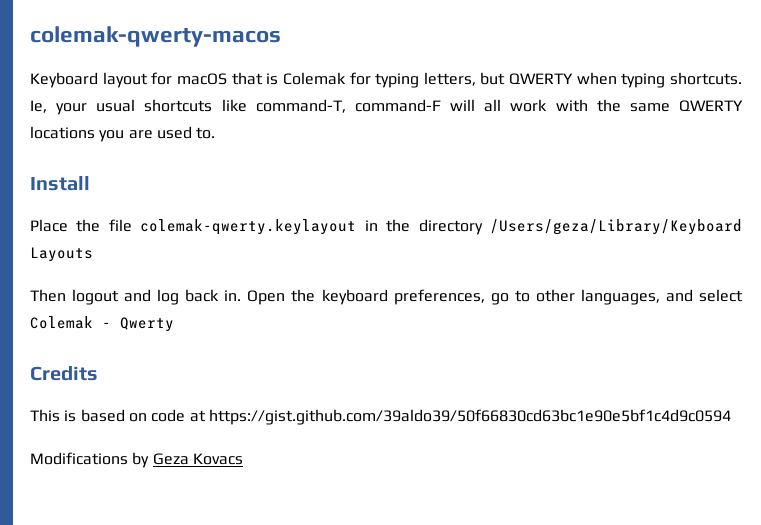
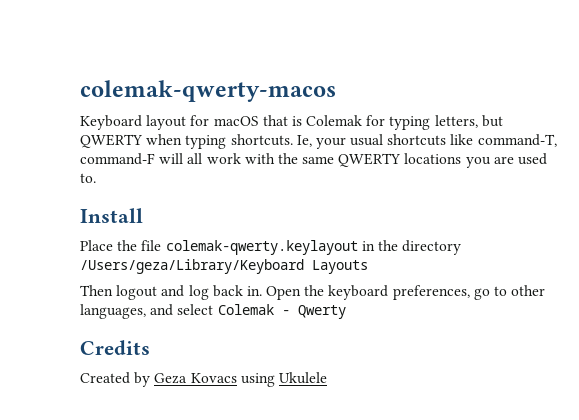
[30,409,731,425] [30,452,128,465] This is based on code at https://gist.github.com/39aldo39/50f66830cd63bc1e90e5bf1c4d9c0594 // Modifications -> [80,372,130,384] Created
(243, 459) none -> [240,372,327,387] using Ukulele

